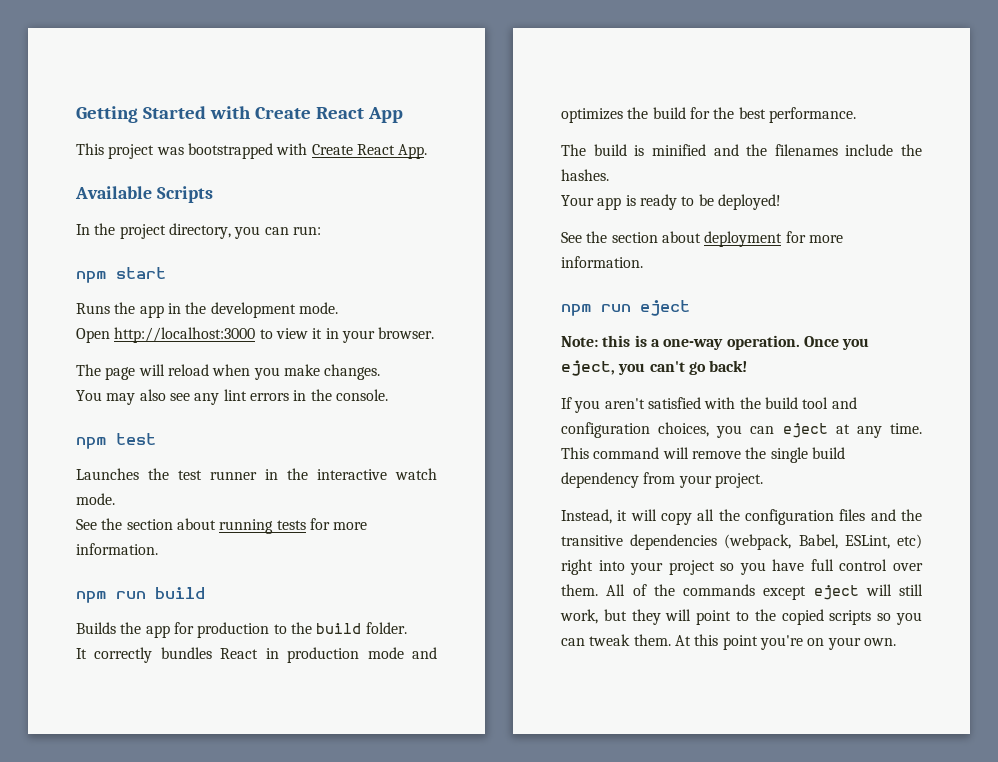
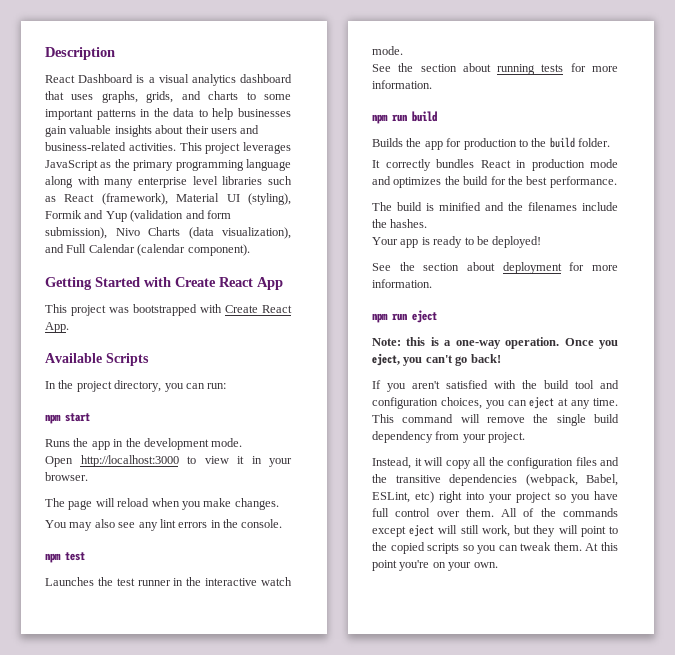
(76, 114) none -> [45,47,115,60] [45,74,292,86] [45,91,291,103] [45,108,291,120] [45,125,260,137] [45,142,291,154] [45,159,291,171] [45,176,292,188] [45,193,291,205] [45,210,231,222] [45,227,291,239] [45,244,250,256] Description // React Dashboard is a visual analytics dashboard that uses graphs, grids, and charts to some important patterns in the data to help businesses gain valuable insights about their users and business-related activities. This project leverages JavaScript as the primary programming language along with many enterprise level libraries such as React (framework), Material UI (styling), Formik and Yup (validation and form submission), Nivo Charts (data visualization), and Full Calendar (calendar component). //

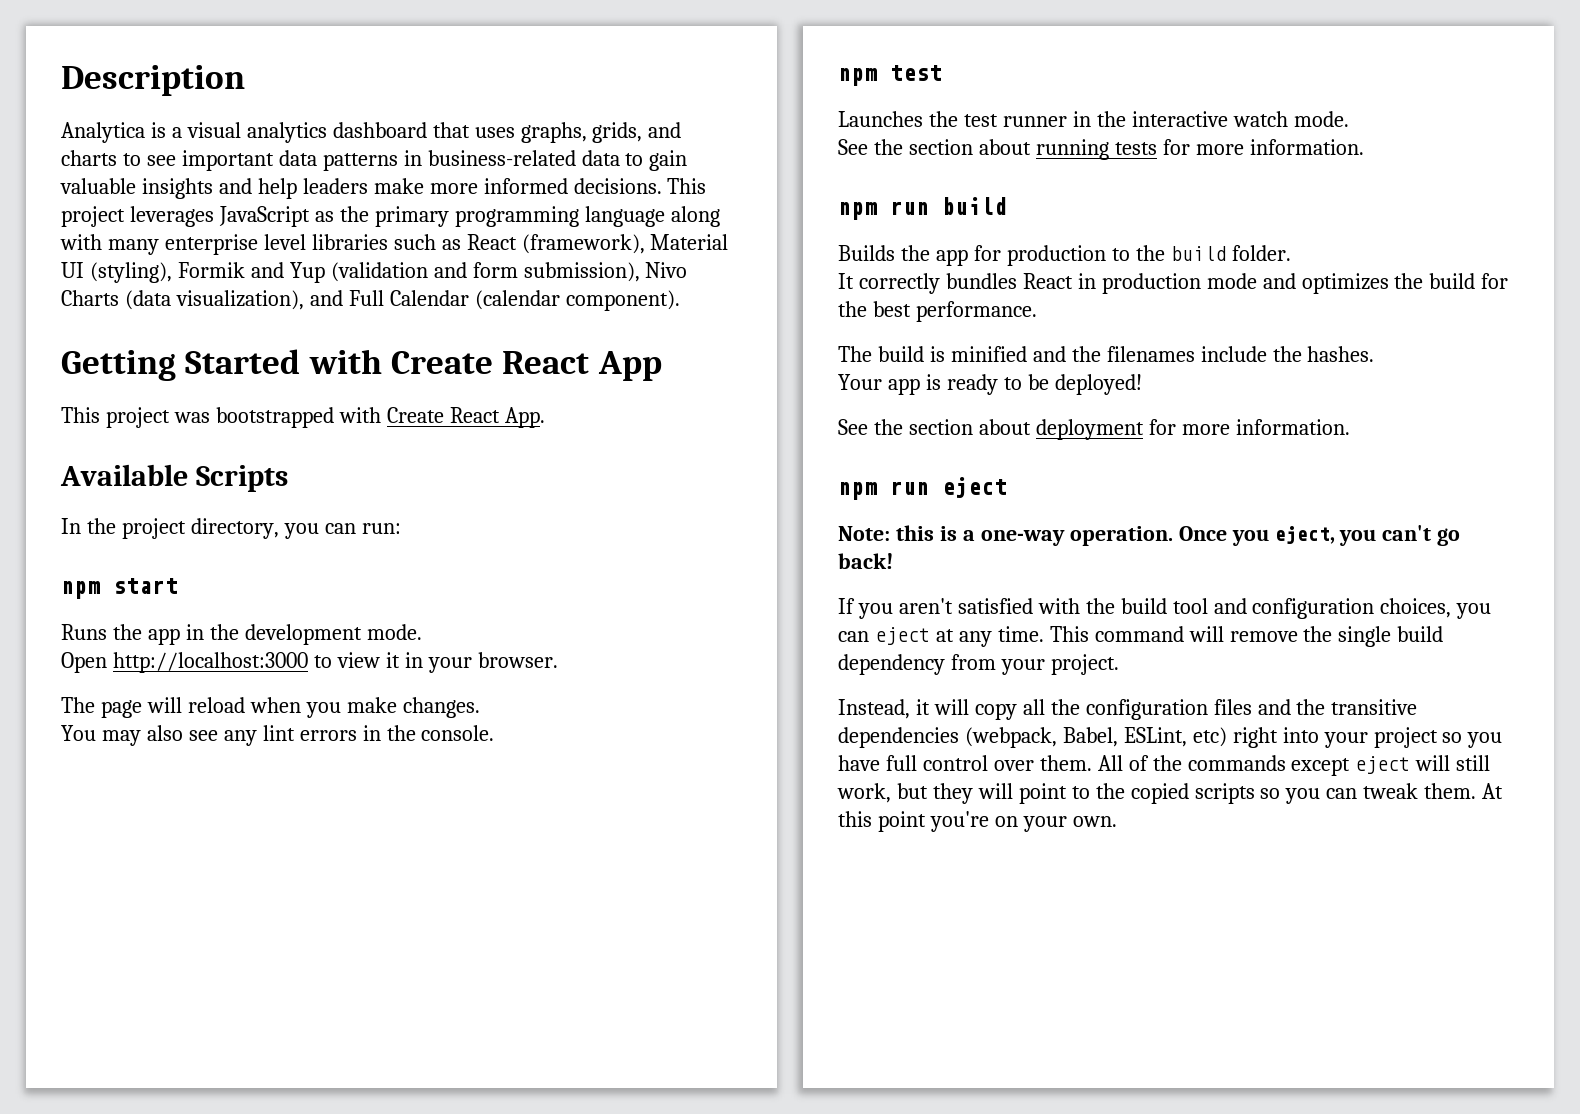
[45,74,134,83] React Dashboard -> [61,122,145,143] Analytica
[263,94,291,100] [45,109,93,120] some important -> [146,150,317,171] see important data
[153,108,169,117] the -> [427,150,576,166] business-related
[212,108,291,120] help businesses -> (644, 159) none
[155,125,260,134] [45,142,176,151] about their users and business-related activities. -> [218,178,662,199] and help leaders make more informed decisions.

